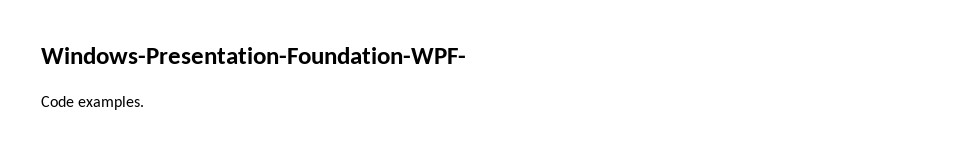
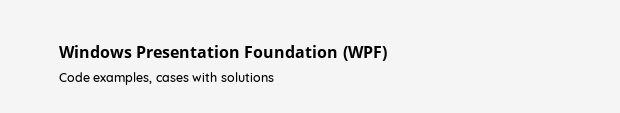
[41,47,466,64] [41,96,145,110] Windows-Presentation-Foundation-WPF- // Code examples. -> [59,45,387,61] [59,72,274,85] Windows Presentation Foundation (WPF) // Code examples, cases with solutions

